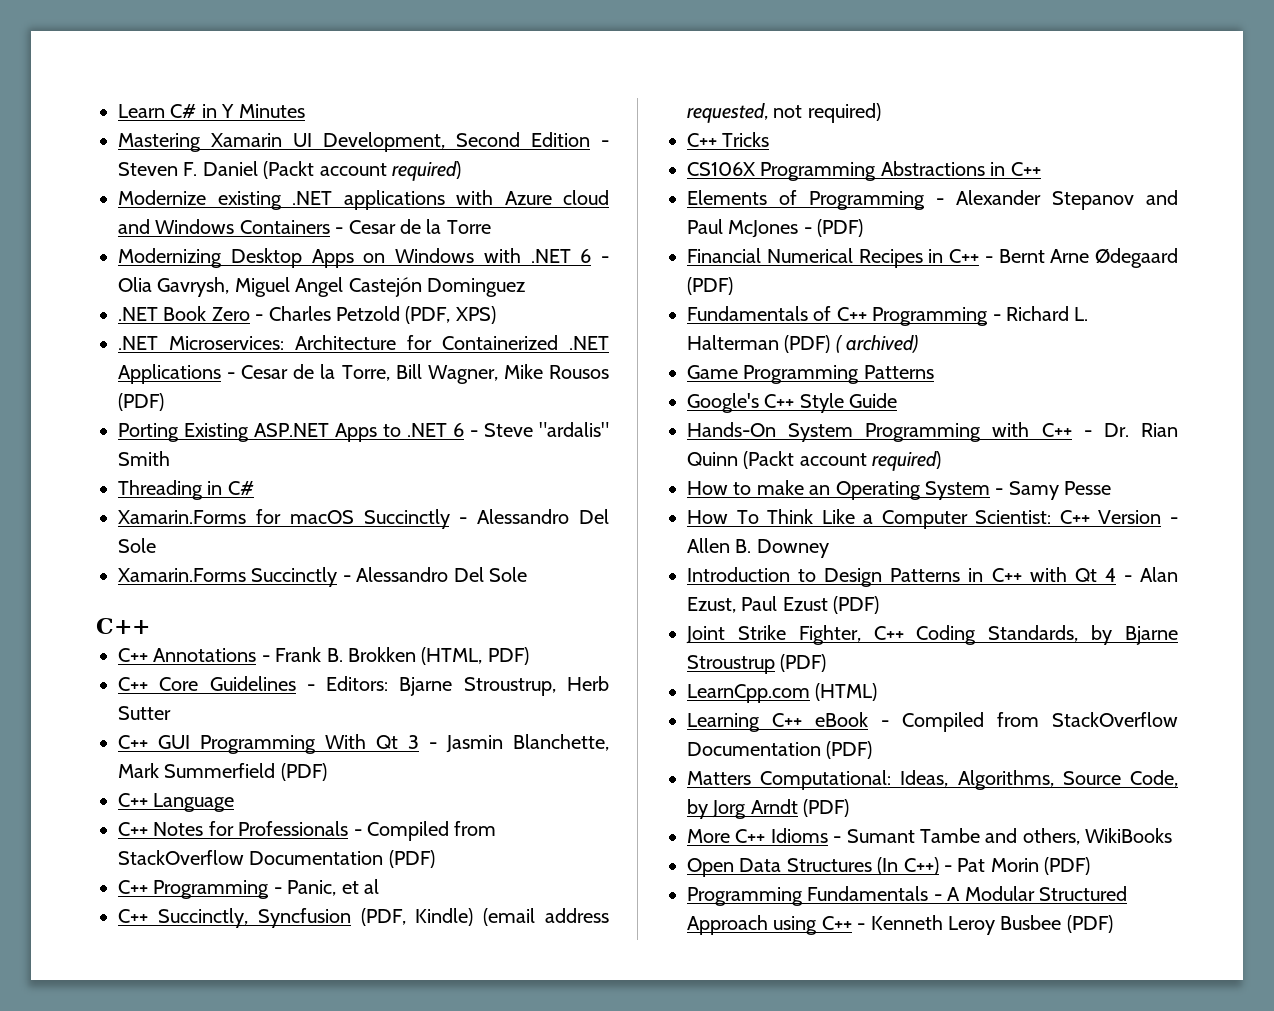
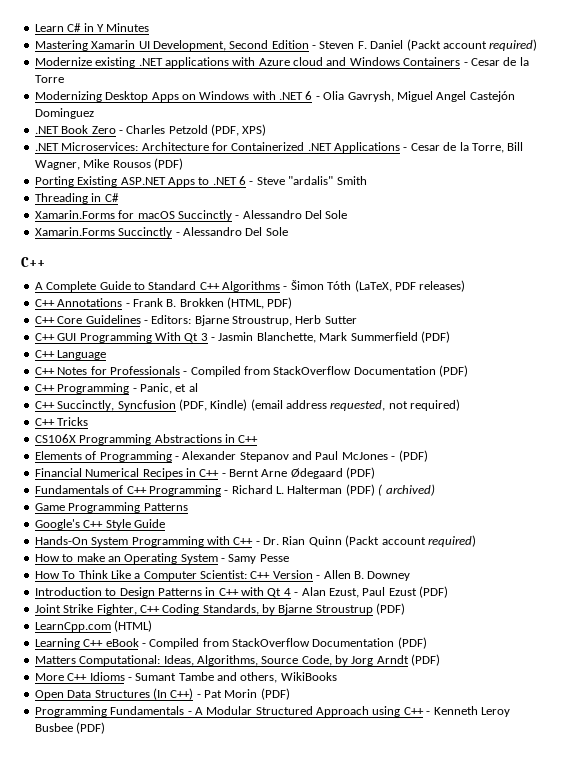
(150, 626) none -> [34,280,466,292] // A Complete Guide to Standard C++ Algorithms - Šimon Tóth (LaTeX, PDF releases)

